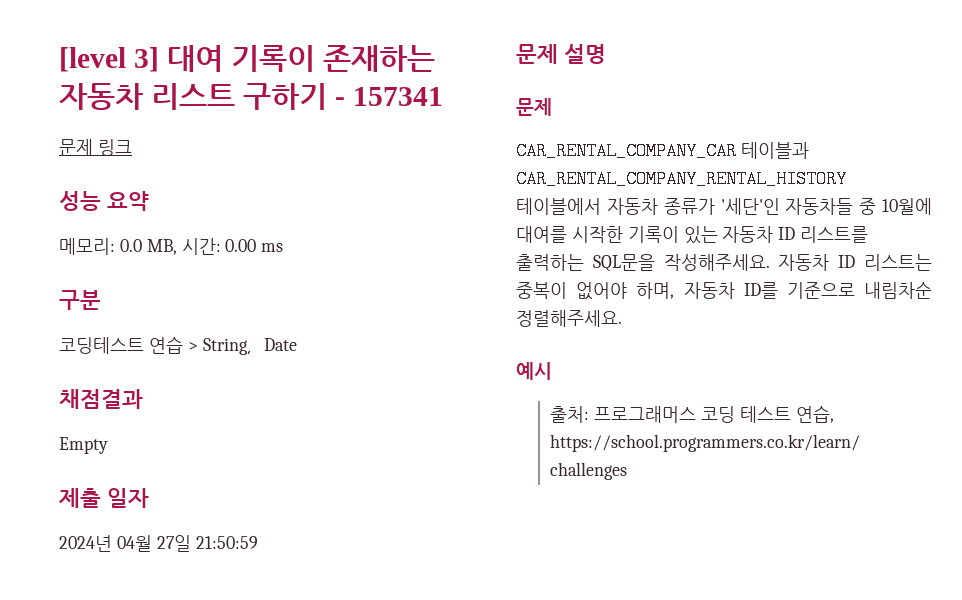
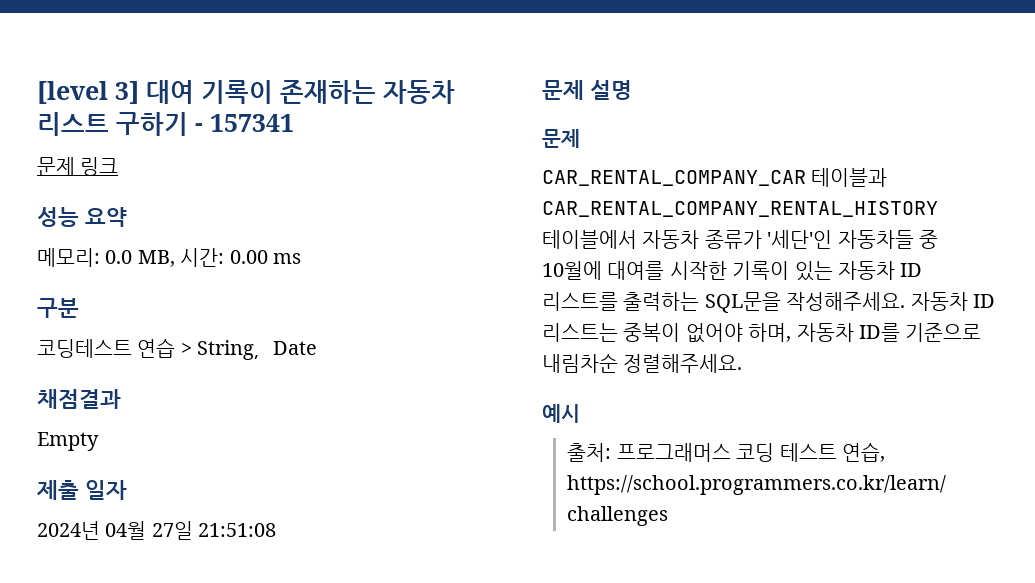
[195,536,258,549] 21:50:59 -> [198,523,277,537] 21:51:08

